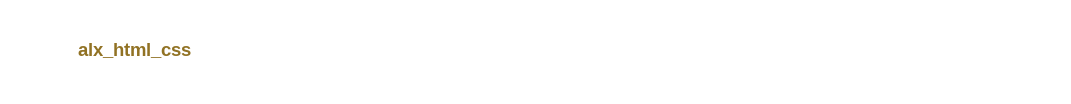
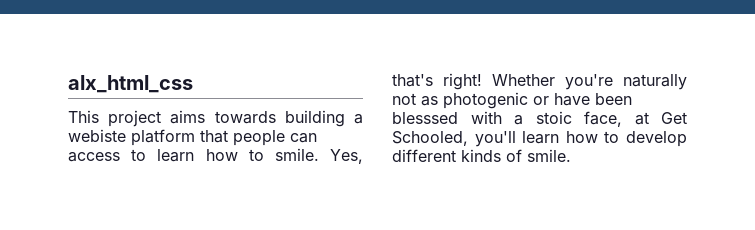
(191, 50) none -> [68,110,363,127] [68,129,317,146] [68,148,363,164] [392,73,687,90] [392,92,632,109] [392,111,687,127] [392,131,687,147] [392,149,571,162] // This project aims towards building a webiste platform that people can access to learn how to smile. Yes, that's right! Whether you're naturally not as photogenic or have been blesssed with a stoic face, at Get Schooled, you'll learn how to develop different kinds of smile.

